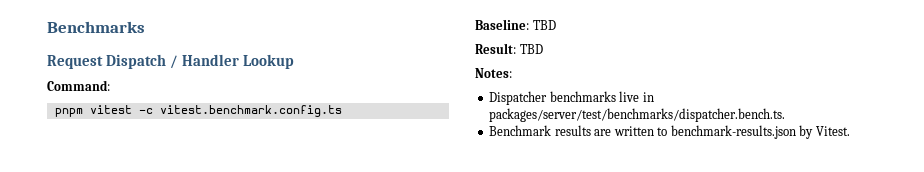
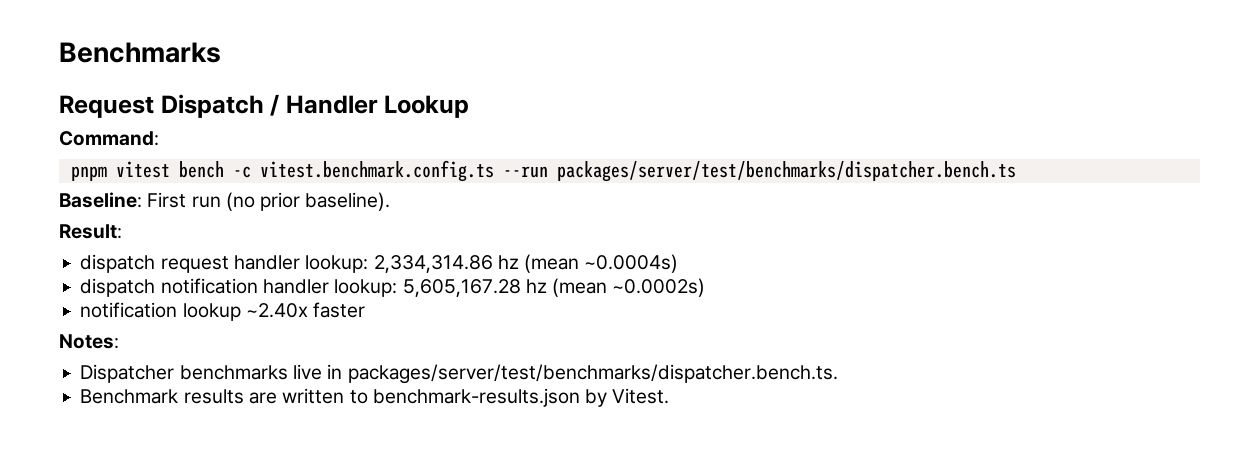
(132, 109) none -> [178,161,224,178] bench
(342, 111) none -> [502,161,1016,182] --run packages/server/test/benchmarks/dispatcher.bench.ts
[532,20,556,30] [475,43,543,54] TBD // Result: TBD -> [147,192,391,211] [59,224,122,239] [80,254,679,273] [80,278,706,297] [80,302,366,321] First run (no prior baseline). // Result: // dispatch request handler lookup: 2,334,314.86 hz (mean ~0.0004s) // dispatch notification handler lookup: 5,605,167.28 hz (mean ~0.0002s) // notification lookup ~2.40x faster

